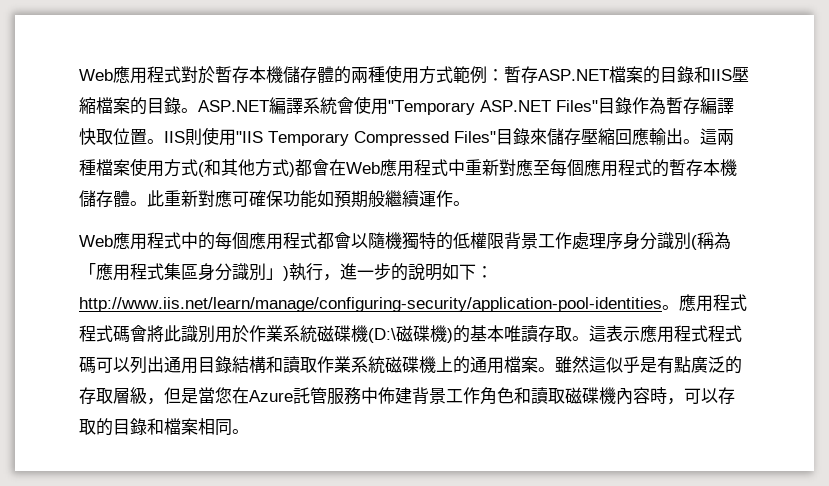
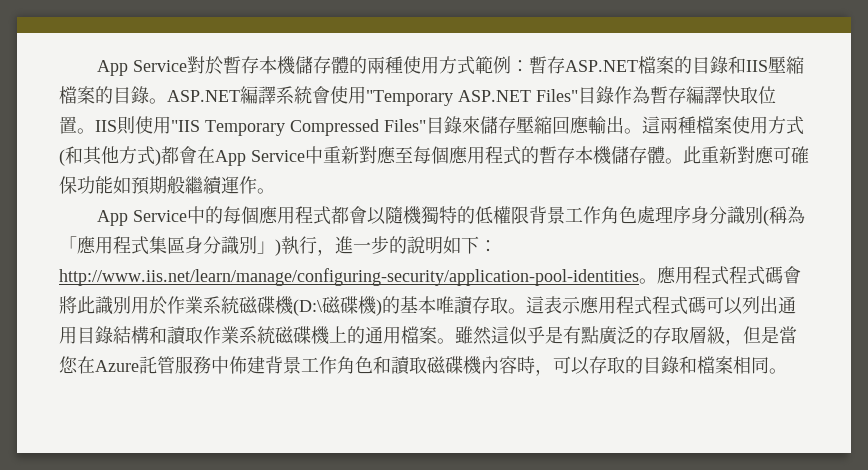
[79,66,181,84] Web應用程式 -> [96,60,187,76] App Service
[346,159,448,177] Web應用程式 -> [215,150,305,166] App Service
[79,232,181,250] Web應用程式 -> [96,210,187,226] App Service
(572, 240) none -> [600,206,637,224] 角色

